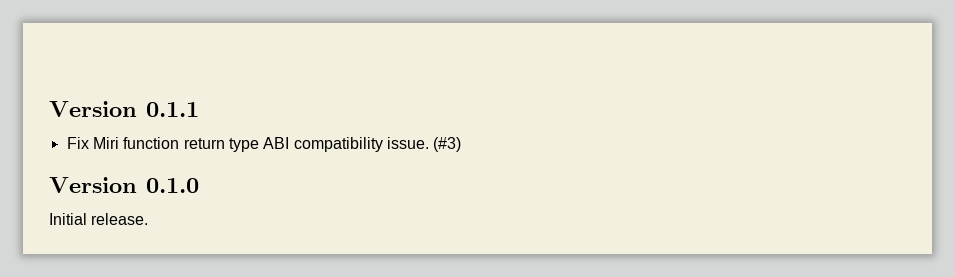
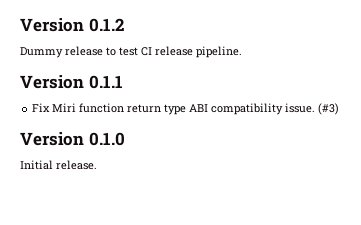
[49,101,137,117] Version -> [20,18,124,32] [20,46,242,58] [20,75,84,89] Version 0.1.2 // Dummy release to test CI release pipeline. // Version

